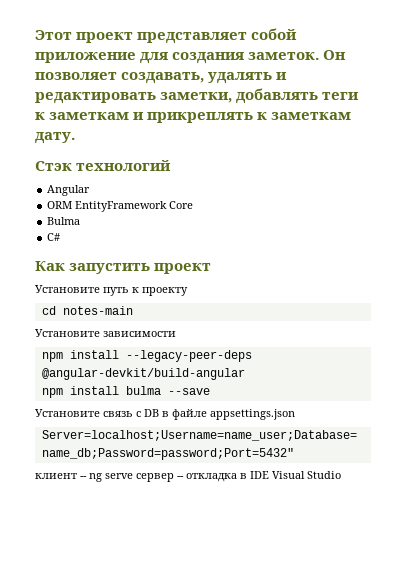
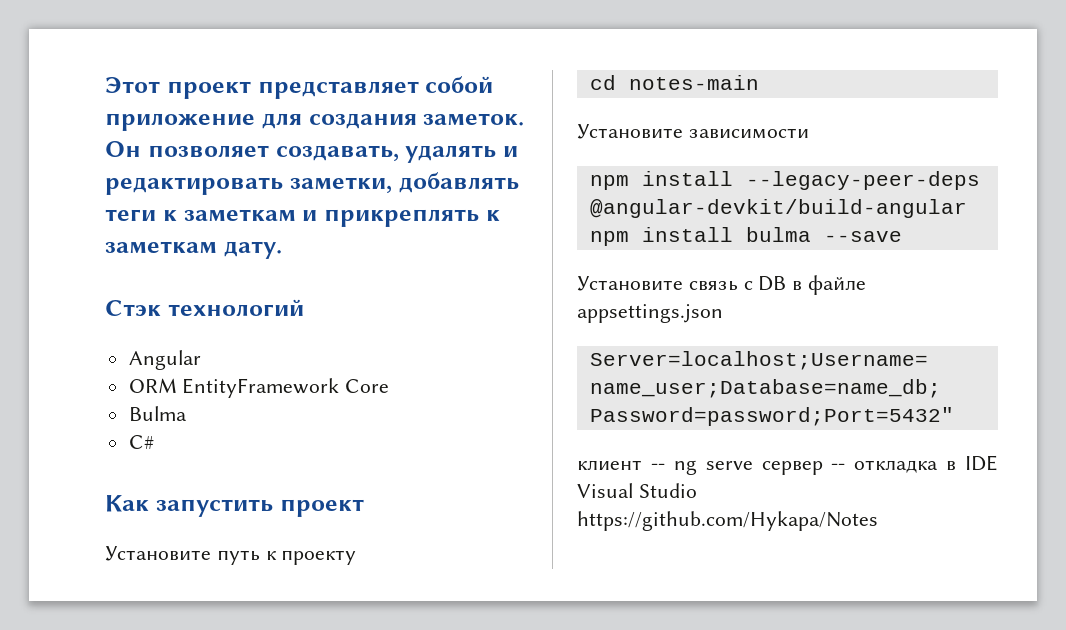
(341, 475) none -> [577,511,878,531] https://github.com/Hykapa/Notes

